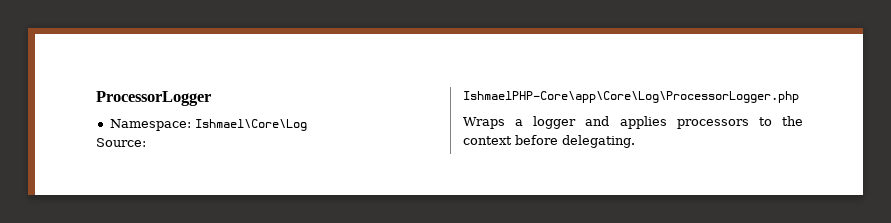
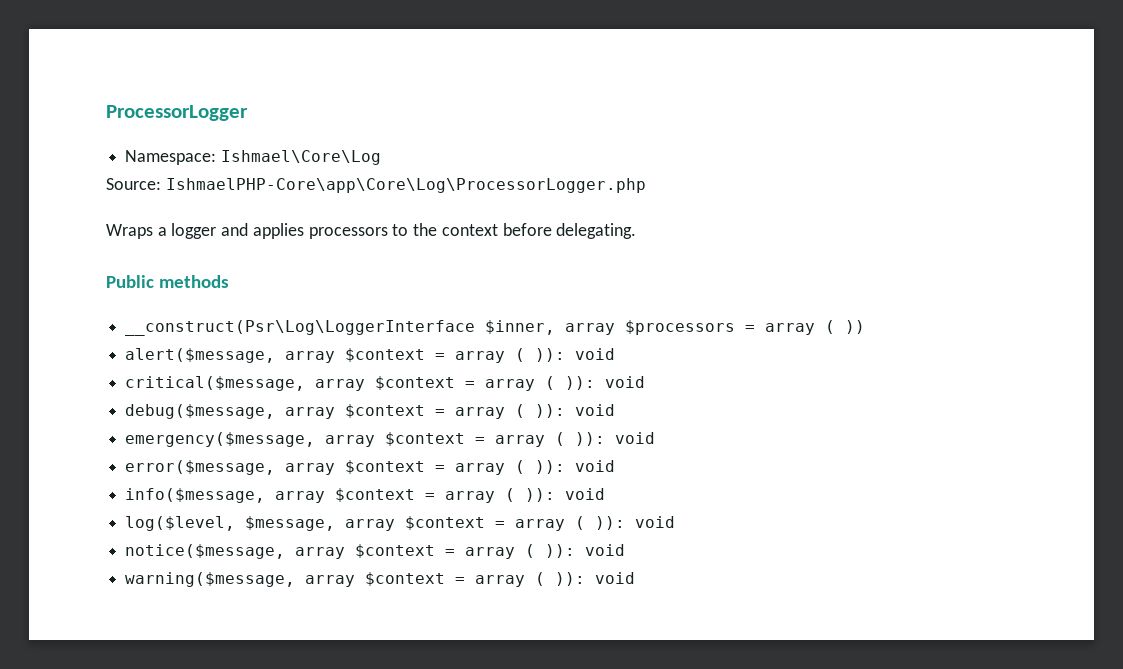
(635, 141) none -> [106,275,229,288] [125,320,866,336] [125,348,616,363] [125,376,646,391] [125,404,616,419] [125,432,656,447] [125,460,616,475] [125,488,606,503] [125,516,676,531] [125,544,626,559] [125,572,636,587] // Public methods // __construct(Psr\Log\LoggerInterface $inner, array $processors = array ( )) // alert($message, array $context = array ( )): void // critical($message, array $context = array ( )): void // debug($message, array $context = array ( )): void // emergency($message, array $context = array ( )): void // error($message, array $context = array ( )): void // info($message, array $context = array ( )): void // log($level, $message, array $context = array ( )): void // notice($message, array $context = array ( )): void // warning($message, array $context = array ( )): void

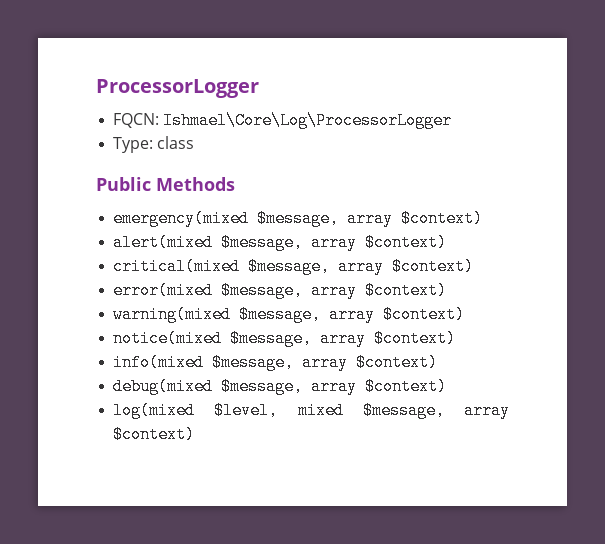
[125,150,381,165] [106,178,646,193] [106,223,637,239] [106,275,229,288] [125,320,866,336] [125,348,616,363] [125,376,646,391] [125,404,616,419] [125,432,656,447] [125,460,616,475] [125,488,606,503] [125,516,676,531] [125,544,626,559] [125,572,636,587] Namespace: Ishmael\Core\Log // Source: IshmaelPHP-Core\app\Core\Log\ProcessorLogger.php // Wraps a logger and applies processors to the context before delegating. // Public methods // __construct(Psr\Log\LoggerInterface $inner, array $processors = array ( )) // alert($message, array $context = array ( )): void // critical($message, array $context = array ( )): void // debug($message, array $context = array ( )): void // emergency($message, array $context = array ( )): void // error($message, array $context = array ( )): void // info($message, array $context = array ( )): void // log($level, $message, array $context = array ( )): void // notice($message, array $context = array ( )): void // warning($message, array $context = array ( )): void -> [113,112,453,129] [113,136,195,153] [96,177,235,191] [113,210,484,227] [113,234,448,251] [113,258,475,275] [113,282,448,299] [113,306,466,323] [113,330,457,347] [113,354,439,371] [113,378,448,395] [113,402,510,419] [113,426,196,443] FQCN: Ishmael\Core\Log\ProcessorLogger // Type: class // Public Methods // emergency(mixed $message, array $context) // alert(mixed $message, array $context) // critical(mixed $message, array $context) // error(mixed $message, array $context) // warning(mixed $message, array $context) // notice(mixed $message, array $context) // info(mixed $message, array $context) // debug(mixed $message, array $context) // log(mixed $level, mixed $message, array $context)

